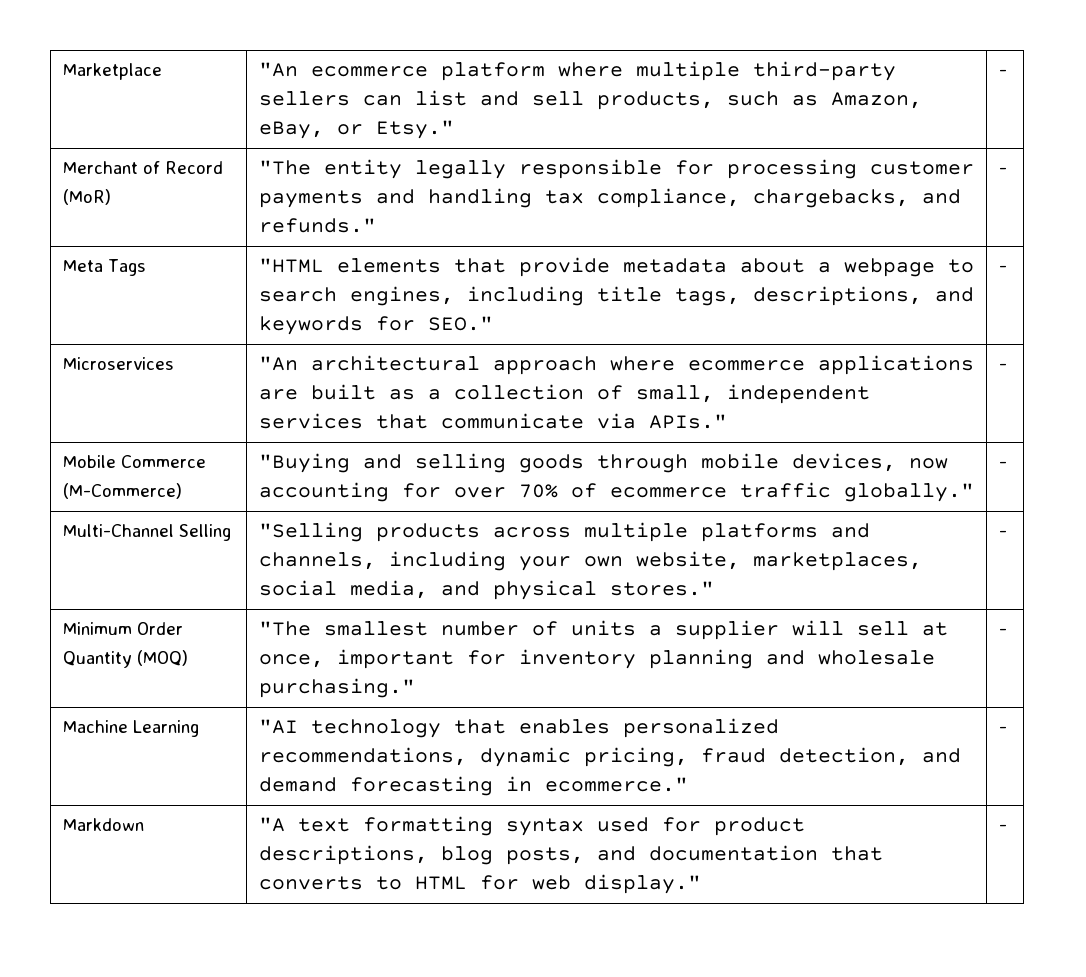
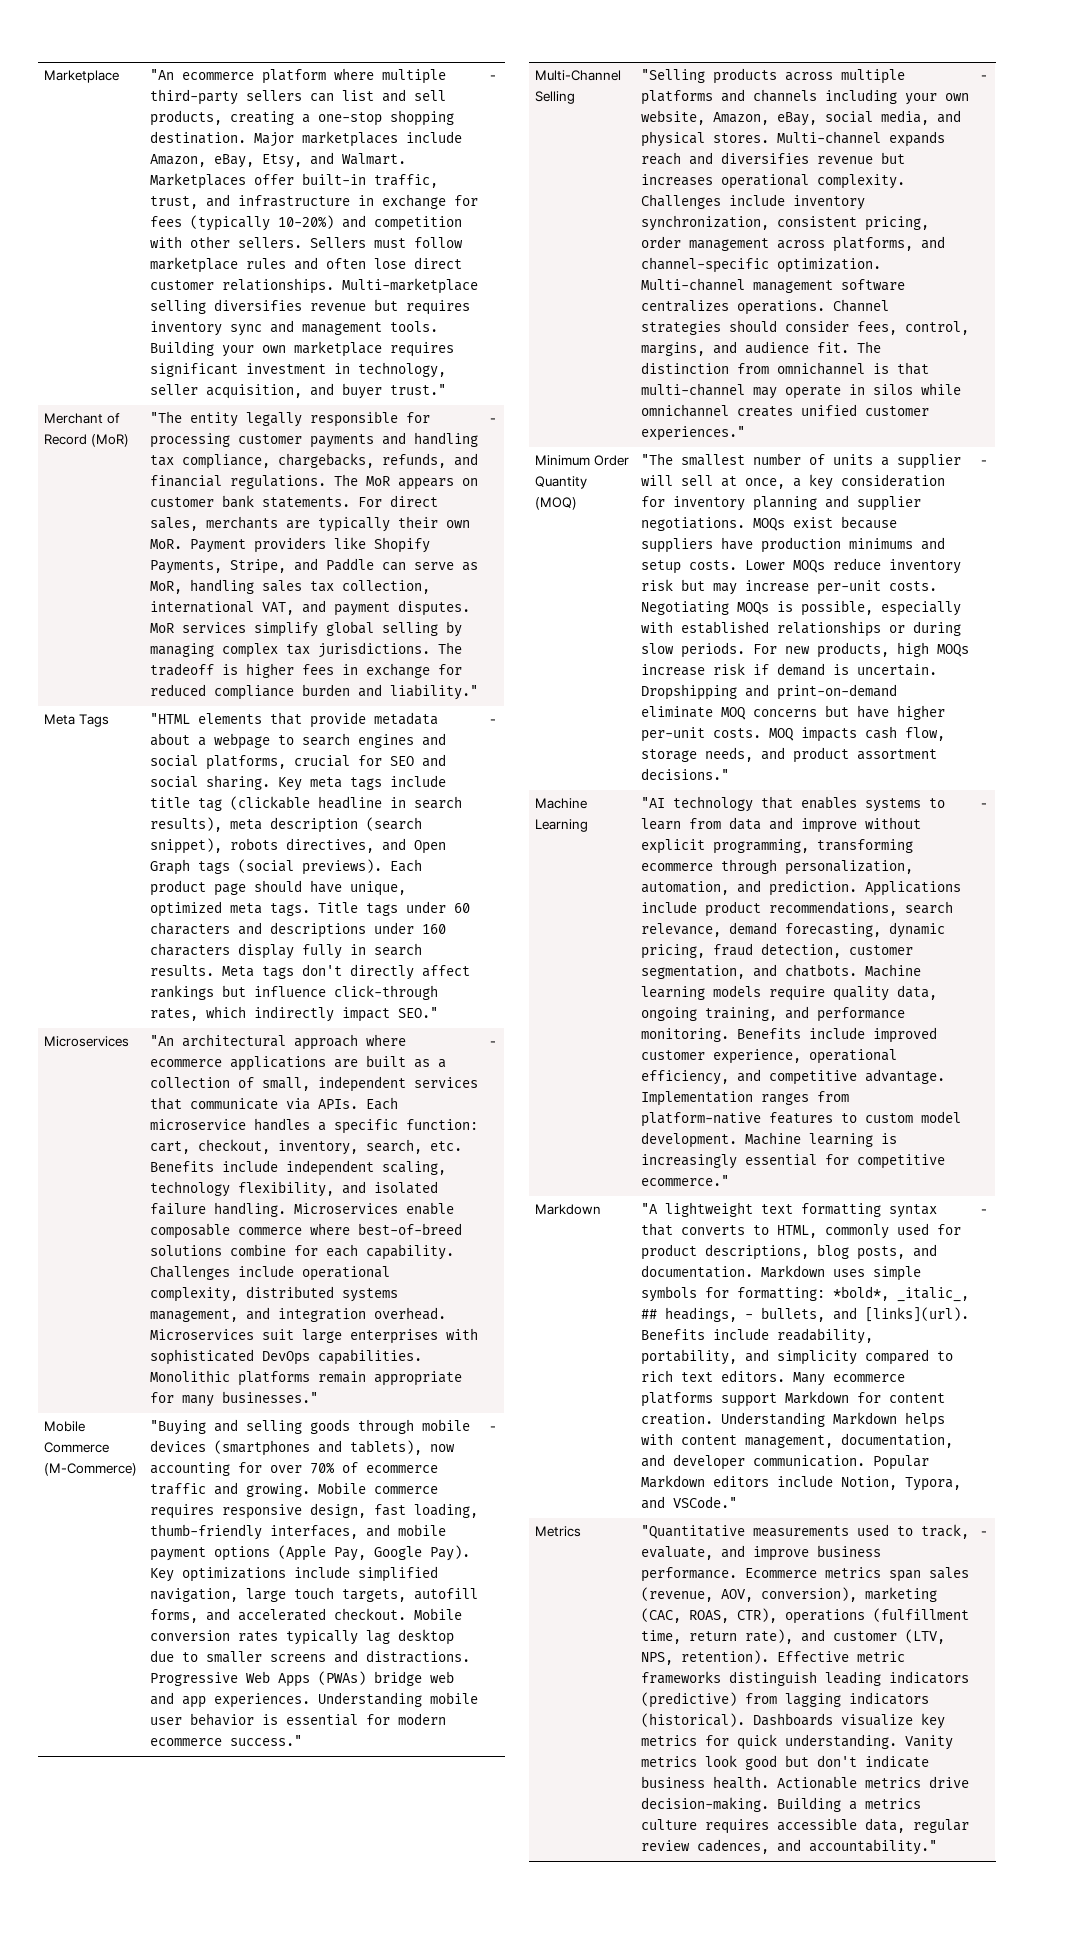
[726,91,922,109] [258,120,454,139] such as Amazon, eBay, or Etsy." -> [230,110,455,126] [150,131,463,147] [150,152,407,168] [150,173,439,189] [150,194,479,209] [150,215,463,231] [150,236,464,248] [150,257,463,273] [150,278,479,294] [150,299,471,315] [150,320,439,336] [150,341,455,357] [150,362,447,378] [150,383,447,399] creating a one-stop shopping destination. Major marketplaces include Amazon, eBay, Etsy, and Walmart. Marketplaces offer built-in traffic, trust, and infrastructure in exchange for fees (typically 10-20%) and competition with other sellers. Sellers must follow marketplace rules and often lose direct customer relationships. Multi-marketplace selling diversifies revenue but requires inventory sync and management tools. Building your own marketplace requires significant investment in technology, seller acquisition, and buyer trust."
[921,189,961,204] [258,218,376,233] and refunds." -> [382,453,479,468] [150,474,479,490] [150,495,439,508] [150,516,471,532] [150,537,431,553] [150,558,479,574] [150,579,431,594] [150,600,471,616] [150,621,463,637] [150,642,463,658] [150,663,463,678] [150,684,479,700] refunds, and financial regulations. The MoR appears on customer bank statements. For direct sales, merchants are typically their own MoR. Payment providers like Shopify Payments, Stripe, and Paddle can serve as MoR, handling sales tax collection, international VAT, and payment disputes. MoR services simplify global selling by managing complex tax jurisdictions. The tradeoff is higher fees in exchange for reduced compliance burden and liability."
[349,286,974,306] [258,316,415,335] engines, including title tags, descriptions, and keywords for -> [358,733,447,748] [150,754,447,770] [150,775,447,791] [150,796,463,811] [150,817,423,833] [150,838,447,854] [150,859,423,875] [150,880,407,896] [150,901,471,917] [150,922,447,938] [150,943,423,959] [150,964,471,980] [150,985,439,1000] [150,1006,391,1022] engines and social platforms, crucial for SEO and social sharing. Key meta tags include title tag (clickable headline in search results), meta description (search snippet), robots directives, and Open Graph tags (social previews). Each product page should have unique, optimized meta tags. Title tags under 60 characters and descriptions under 160 characters display fully in search results. Meta tags don't directly affect rankings but influence click-through rates, which indirectly impact
[648,414,727,429] APIs." -> [318,1097,399,1110] [150,1118,479,1134] [150,1139,463,1155] [150,1160,447,1176] [150,1181,439,1197] [150,1202,455,1217] [150,1223,463,1239] [150,1244,455,1260] [150,1265,391,1281] [150,1286,399,1302] [150,1307,447,1322] [150,1328,479,1344] [150,1349,423,1365] [150,1370,463,1386] [150,1391,319,1407] APIs. Each microservice handles a specific function: cart, checkout, inventory, search, etc. Benefits include independent scaling, technology flexibility, and isolated failure handling. Microservices enable composable commerce where best-of-breed solutions combine for each capability. Challenges include operational complexity, distributed systems management, and integration overhead. Microservices suit large enterprises with sophisticated DevOps capabilities. Monolithic platforms remain appropriate for many businesses."
[791,453,896,472] devices, -> [150,1440,423,1456] devices (smartphones and tablets),
[843,483,974,502] globally." -> [214,1482,439,1497] [150,1503,479,1519] [150,1524,447,1540] [150,1545,471,1561] [150,1566,439,1582] [150,1587,479,1602] [150,1608,463,1623] [150,1629,455,1645] [150,1650,471,1663] [150,1671,455,1687] [150,1692,479,1708] [150,1713,447,1726] [150,1735,303,1746] and growing. Mobile commerce requires responsive design, fast loading, thumb-friendly interfaces, and mobile payment options (Apple Pay, Google Pay). Key optimizations include simplified navigation, large touch targets, autofill forms, and accelerated checkout. Mobile conversion rates typically lag desktop due to smaller screens and distractions. Progressive Web Apps (PWAs) bridge web and app experiences. Understanding mobile user behavior is essential for modern ecommerce success."
[258,552,376,570] channels, -> [753,89,818,102] channels
[752,552,922,571] marketplaces, -> [713,112,818,126] Amazon, eBay,
[609,581,714,596] stores." -> [713,131,946,147] [641,152,906,165] [641,174,906,189] [641,194,866,210] [641,215,930,231] [641,236,946,252] [641,257,882,273] [641,278,906,293] [641,299,890,315] [641,320,970,335] [641,341,882,356] [641,362,930,375] [641,383,962,399] [641,404,930,417] [641,426,746,441] stores. Multi-channel expands reach and diversifies revenue but increases operational complexity. Challenges include inventory synchronization, consistent pricing, order management across platforms, and channel-specific optimization. Multi-channel management software centralizes operations. Channel strategies should consider fees, control, margins, and audience fit. The distinction from omnichannel is that multi-channel may operate in silos while omnichannel creates unified customer experiences."
[336,649,454,669] important -> [793,474,946,490] a key consideration
[817,650,935,665] [258,678,415,698] wholesale purchasing." -> [857,496,922,511] [641,516,898,531] [641,537,946,553] [641,558,962,574] [641,579,938,595] [641,600,962,616] [641,621,962,637] [641,642,970,658] [641,663,938,676] [641,684,898,700] [641,705,946,720] [641,726,946,742] [641,747,938,763] [641,768,730,780] supplier negotiations. MOQs exist because suppliers have production minimums and setup costs. Lower MOQs reduce inventory risk but may increase per-unit costs. Negotiating MOQs is possible, especially with established relationships or during slow periods. For new products, high MOQs increase risk if demand is uncertain. Dropshipping and print-on-demand eliminate MOQ concerns but have higher per-unit costs. MOQ impacts cash flow, storage needs, and product assortment decisions."
[622,718,779,738] [258,747,961,767] [258,776,532,796] personalized recommendations, dynamic pricing, fraud detection, and demand forecasting in -> [865,798,946,812] [641,817,922,833] [641,839,914,854] [641,859,914,875] [641,880,962,896] [641,901,954,917] [641,922,946,938] [641,943,914,959] [641,964,922,979] [641,985,938,1001] [641,1006,906,1022] [641,1027,938,1043] [641,1049,898,1064] [641,1069,946,1085] [641,1091,850,1106] [641,1111,962,1127] [641,1132,898,1148] [641,1154,946,1169] systems to learn from data and improve without explicit programming, transforming ecommerce through personalization, automation, and prediction. Applications include product recommendations, search relevance, demand forecasting, dynamic pricing, fraud detection, customer segmentation, and chatbots. Machine learning models require quality data, ongoing training, and performance monitoring. Benefits include improved customer experience, operational efficiency, and competitive advantage. Implementation ranges from platform-native features to custom model development. Machine learning is increasingly essential for competitive
(285, 824) none -> [665,1202,754,1217] lightweight
(584, 827) none -> [641,1223,890,1239] that converts to HTML, commonly
[648,845,883,861] [258,874,701,894] documentation that converts to HTML for web display." -> [641,1265,922,1281] [641,1286,970,1302] [641,1307,970,1322] [641,1328,874,1344] [641,1349,954,1365] [641,1370,906,1386] [641,1391,946,1407] [641,1412,946,1428] [641,1433,954,1448] [641,1454,930,1470] [641,1475,962,1491] [641,1496,738,1509] [981,1209,988,1214] [535,1526,582,1537] [641,1524,970,1539] [641,1545,882,1561] [641,1567,970,1582] [641,1587,938,1602] [641,1608,970,1624] [641,1629,946,1644] [641,1650,906,1665] [641,1671,970,1686] [641,1692,930,1708] [641,1713,946,1729] [641,1734,954,1750] [641,1755,930,1770] [641,1776,970,1789] [641,1797,922,1812] [641,1818,970,1834] [641,1839,938,1855] documentation. Markdown uses simple symbols for formatting: *bold*, _italic_, ## headings, - bullets, and [links](url). Benefits include readability, portability, and simplicity compared to rich text editors. Many ecommerce platforms support Markdown for content creation. Understanding Markdown helps with content management, documentation, and developer communication. Popular Markdown editors include Notion, Typora, and VSCode." | - // Metrics | "Quantitative measurements used to track, evaluate, and improve business performance. Ecommerce metrics span sales (revenue, AOV, conversion), marketing (CAC, ROAS, CTR), operations (fulfillment time, return rate), and customer (LTV, NPS, retention). Effective metric frameworks distinguish leading indicators (predictive) from lagging indicators (historical). Dashboards visualize key metrics for quick understanding. Vanity metrics look good but don't indicate business health. Actionable metrics drive decision-making. Building a metrics culture requires accessible data, regular review cadences, and accountability."

